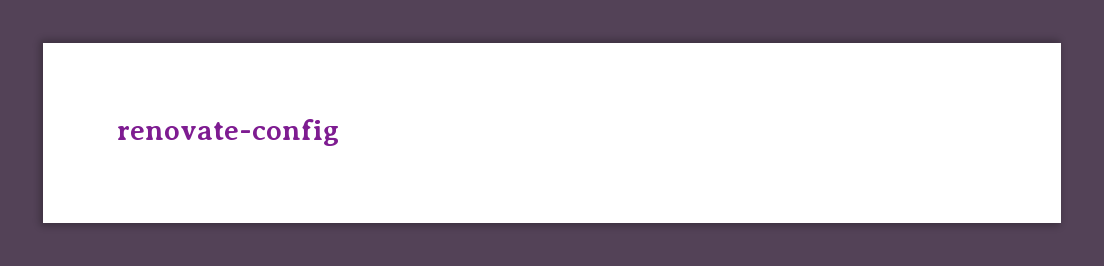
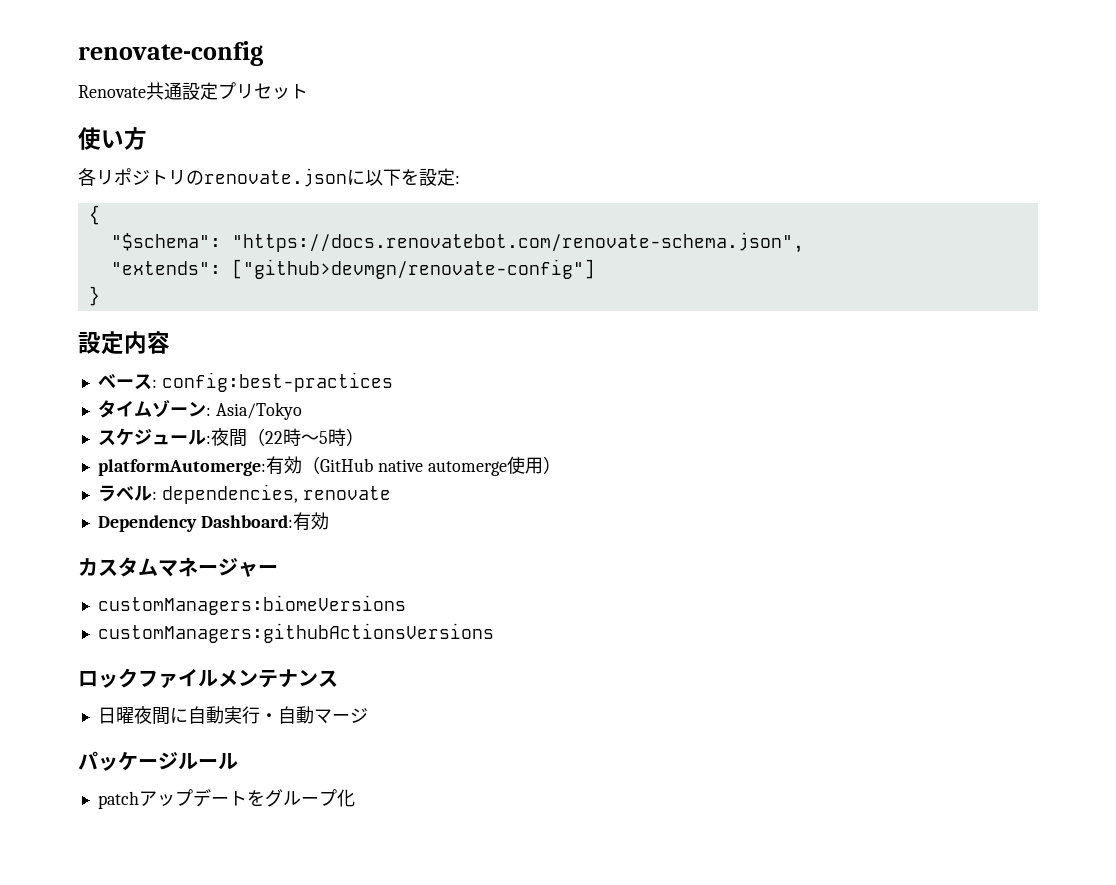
(339, 132) none -> [78,82,308,100] [78,127,147,150] [78,168,460,187] [88,205,100,225] [110,232,804,253] [110,259,595,279] [88,286,100,306] [78,331,170,355] [97,372,393,392] [97,400,302,420] [97,428,364,447] [97,456,561,476] [97,484,391,504] [97,512,329,532] [78,557,278,577] [97,595,406,615] [97,623,494,643] [78,668,338,689] [97,706,368,725] [78,751,238,771] [97,789,355,809] // Renovate共通設定プリセット // 使い方 // 各リポジトリのrenovate.jsonに以下を設定: // { // "$schema": "https://docs.renovatebot.com/renovate-schema.json", // "extends": ["github>devmgn/renovate-config"] // } // 設定内容 // ベース: config:best-practices // タイムゾーン: Asia/Tokyo // スケジュール:夜間（22時〜5時） // platformAutomerge:有効（GitHub native automerge使用） // ラベル: dependencies, renovate // Dependency Dashboard:有効 // カスタムマネージャー // customManagers:biomeVersions // customManagers:githubActionsVersions // ロックファイルメンテナンス // 日曜夜間に自動実行・自動マージ // パッケージルール // patchアップデートをグループ化

